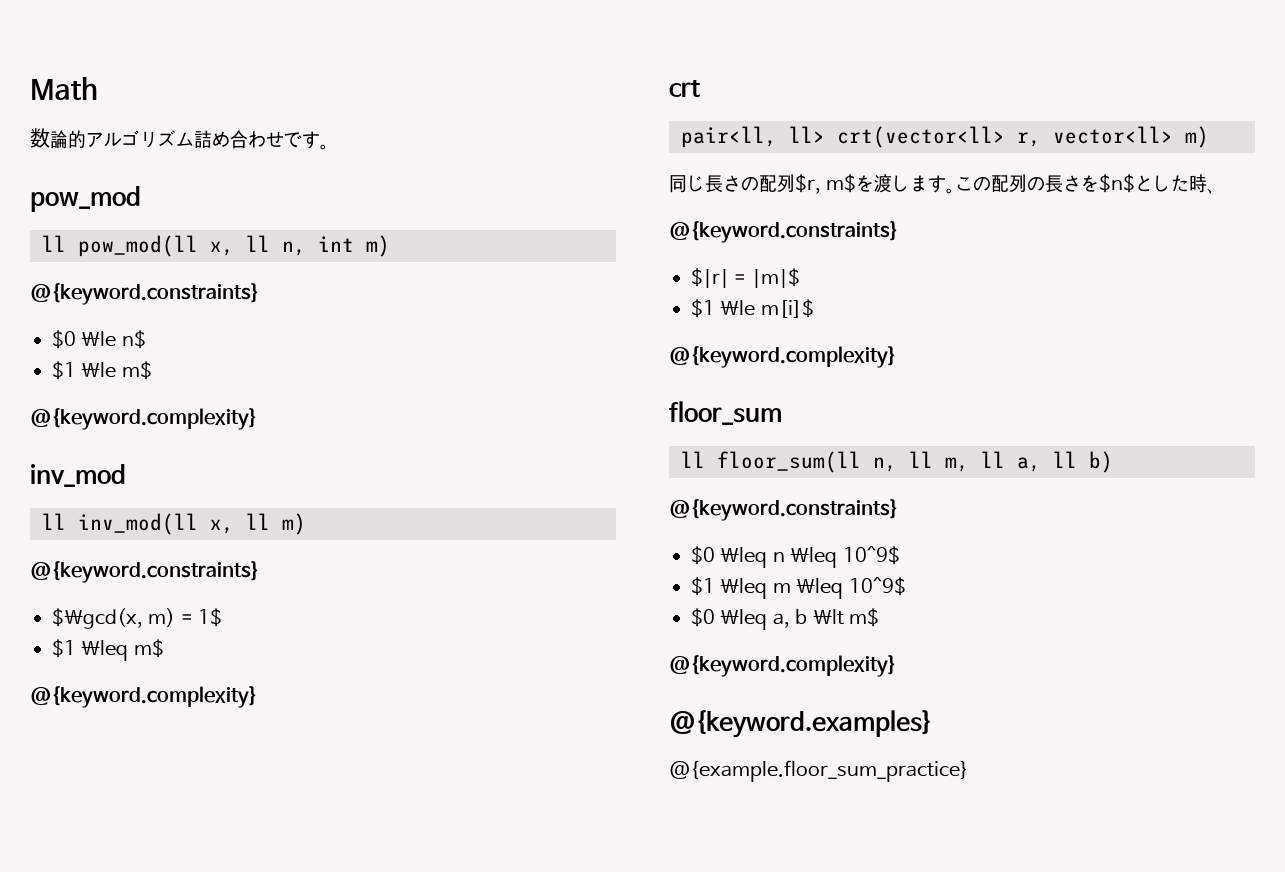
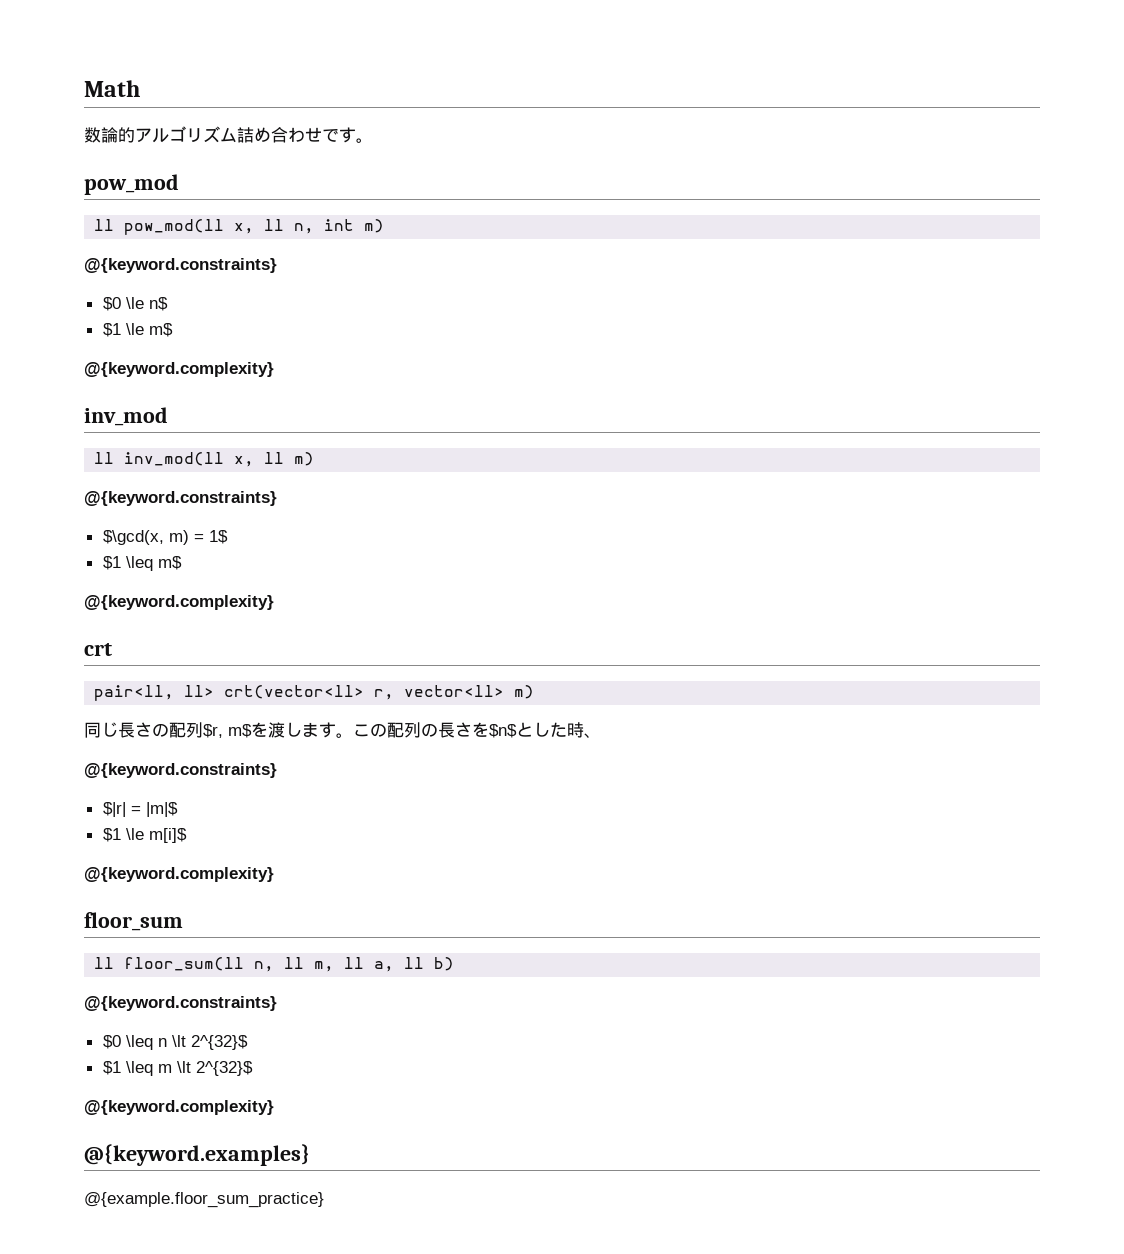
[790,546,900,568] \leq 10^9$ -> [171,1035,248,1050] \lt 2^{32}$
[796,577,906,599] [691,608,879,630] \leq 10^9$ // $0 \leq a, b \lt m$ -> [176,1061,253,1076] \lt 2^{32}$

